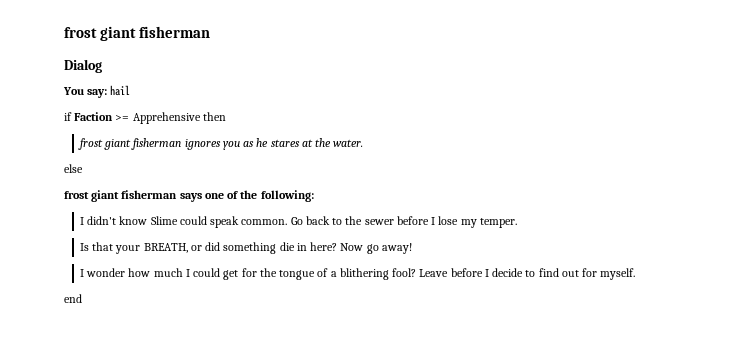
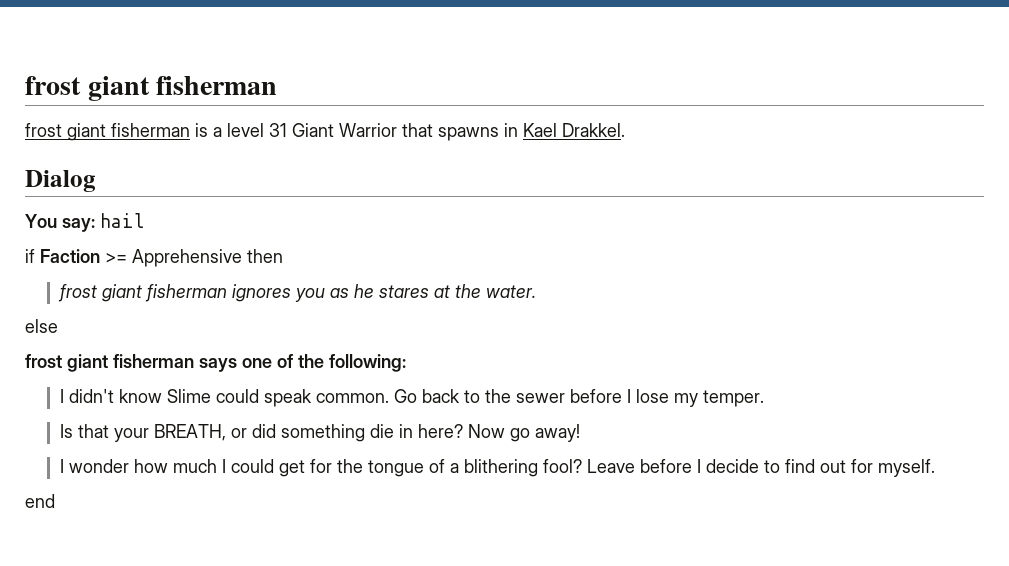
[64,26,211,41] frost giant fisherman -> [25,76,278,101] [25,123,625,141] frost giant fisherman // frost giant fisherman is a level 31 Giant Warrior that spawns in Kael Drakkel.

